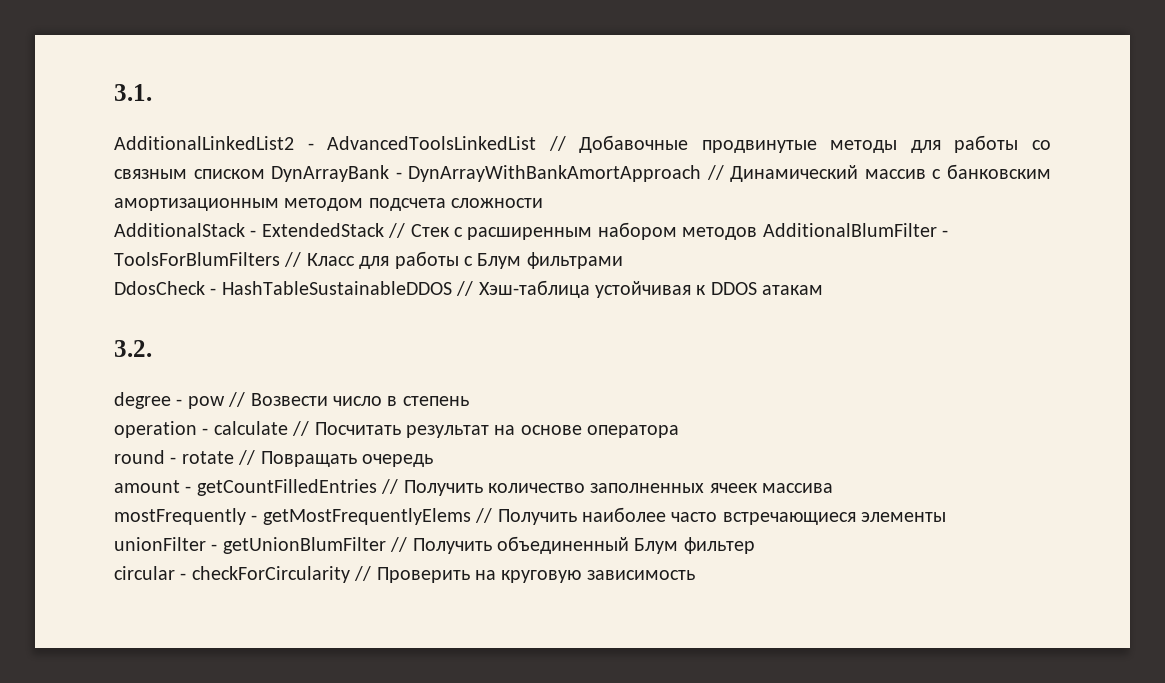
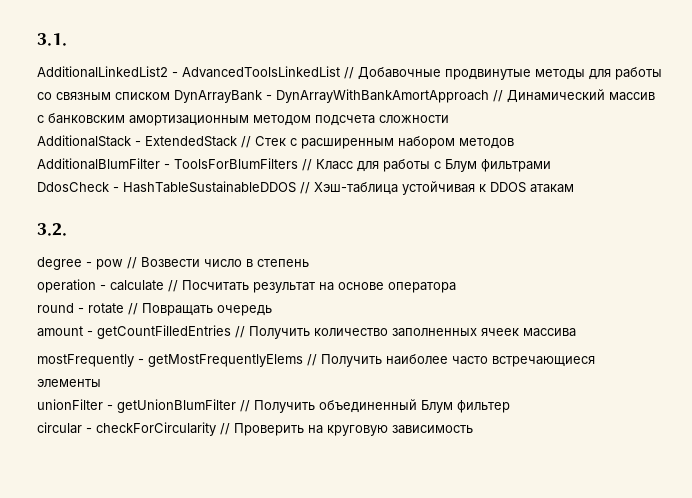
(758, 233) none -> (514, 143) //

